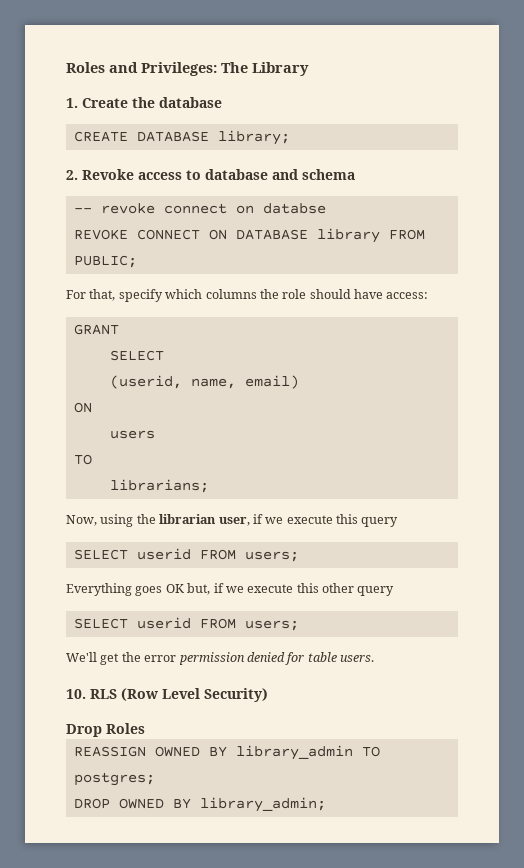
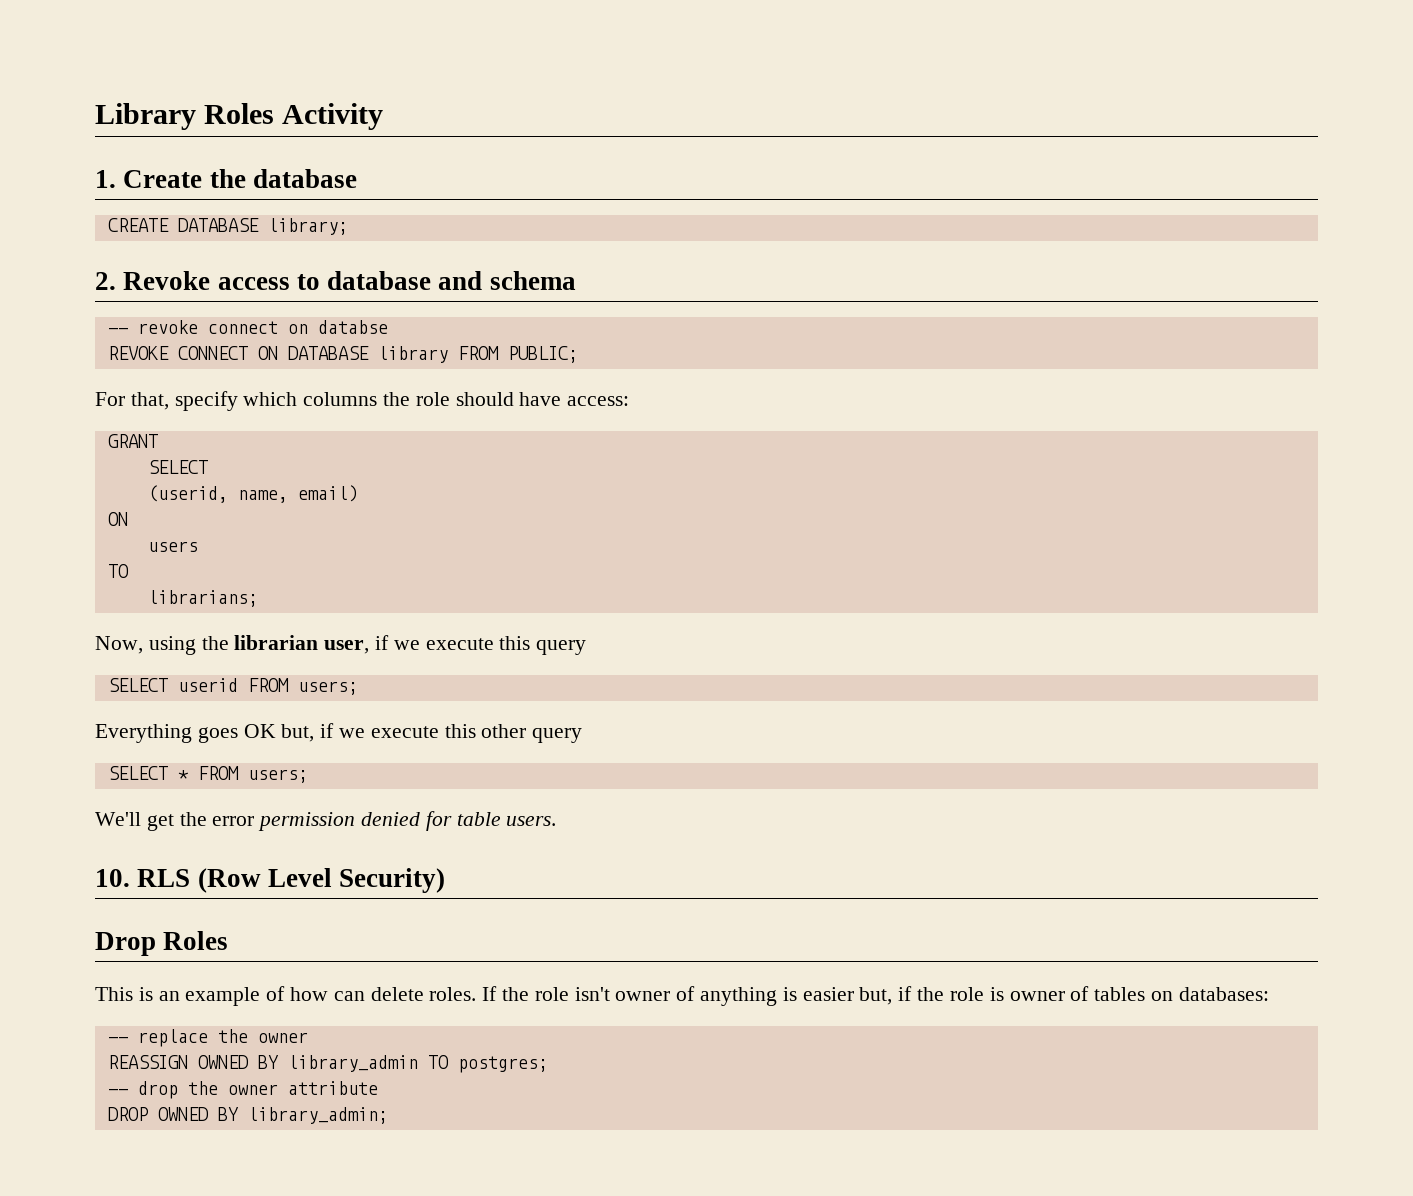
[66,62,309,76] Roles and Privileges: The Library -> [95,103,384,130] Library Roles Activity
[136,617,191,629] userid -> [177,770,189,780] *
(145, 728) none -> [95,986,1269,1006] [107,1029,308,1047] // This is an example of how can delete roles. If the role isn't owner of anything is easier but, if the role is owner of tables on databases: // -- replace the owner
(155, 779) none -> [107,1081,378,1099] // -- drop the owner attribute

